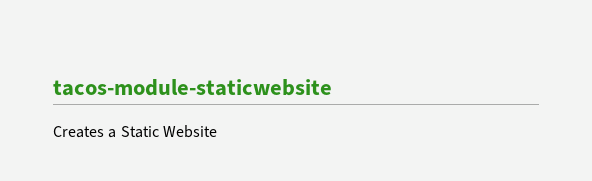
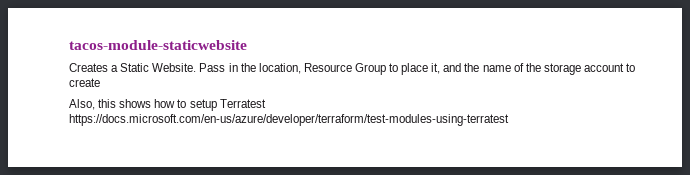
[162,125,217,138] Website -> [152,63,636,75] [69,78,100,87] [69,99,266,111] [69,114,509,126] Website. Pass in the location, Resource Group to place it, and the name of the storage account to create // Also, this shows how to setup Terratest https://docs.microsoft.com/en-us/azure/developer/terraform/test-modules-using-terratest

